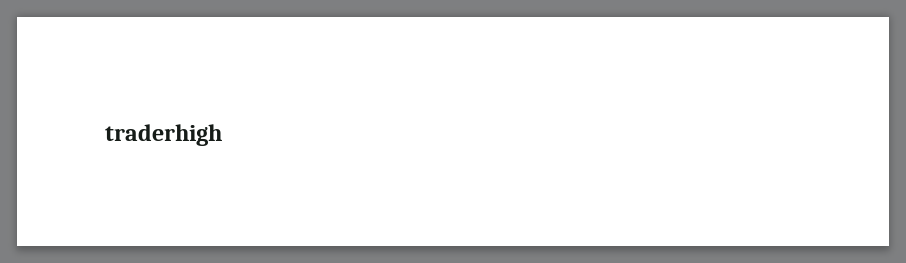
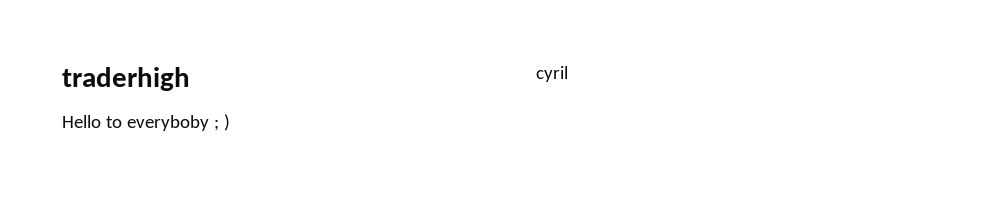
(222, 135) none -> [62,114,230,131] [536,66,568,82] // Hello to everyboby ; ) // cyril

